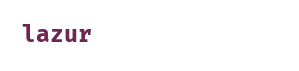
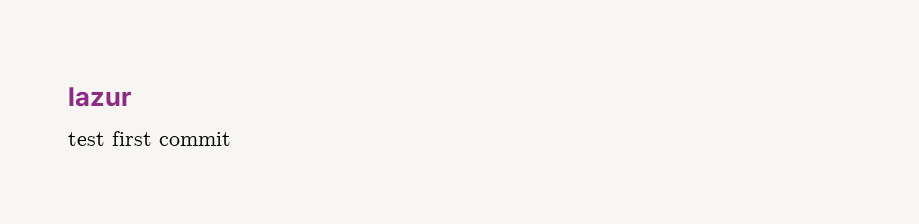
(92, 33) none -> [68,131,231,146] // test first commit

